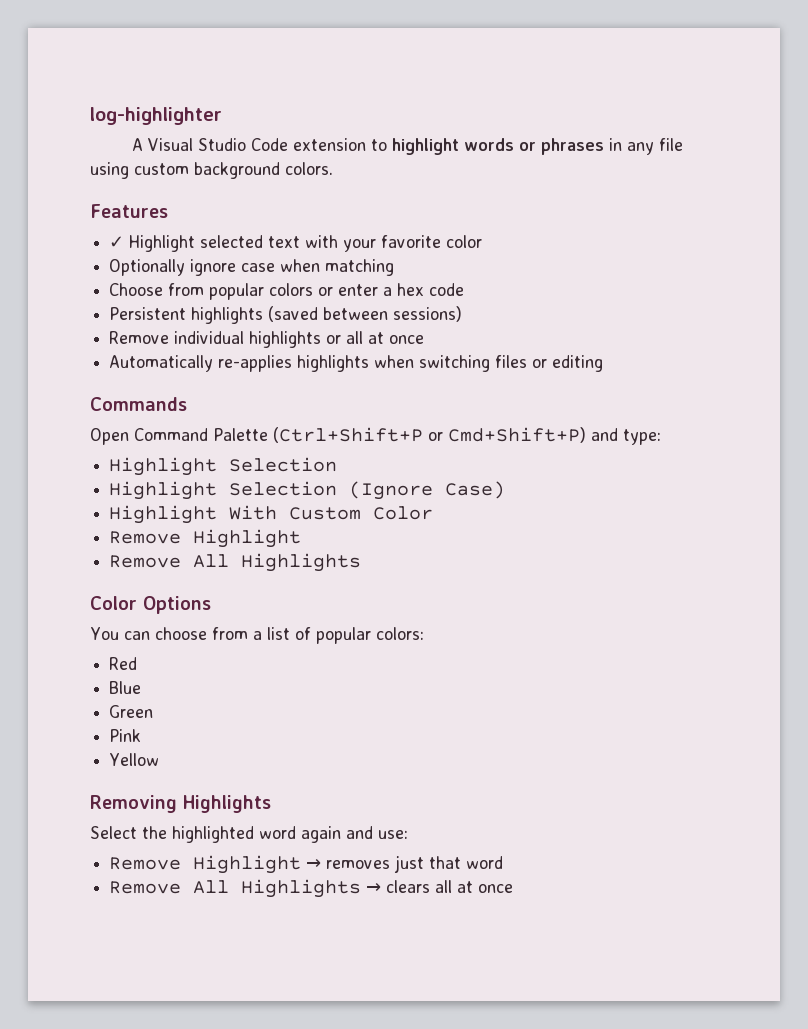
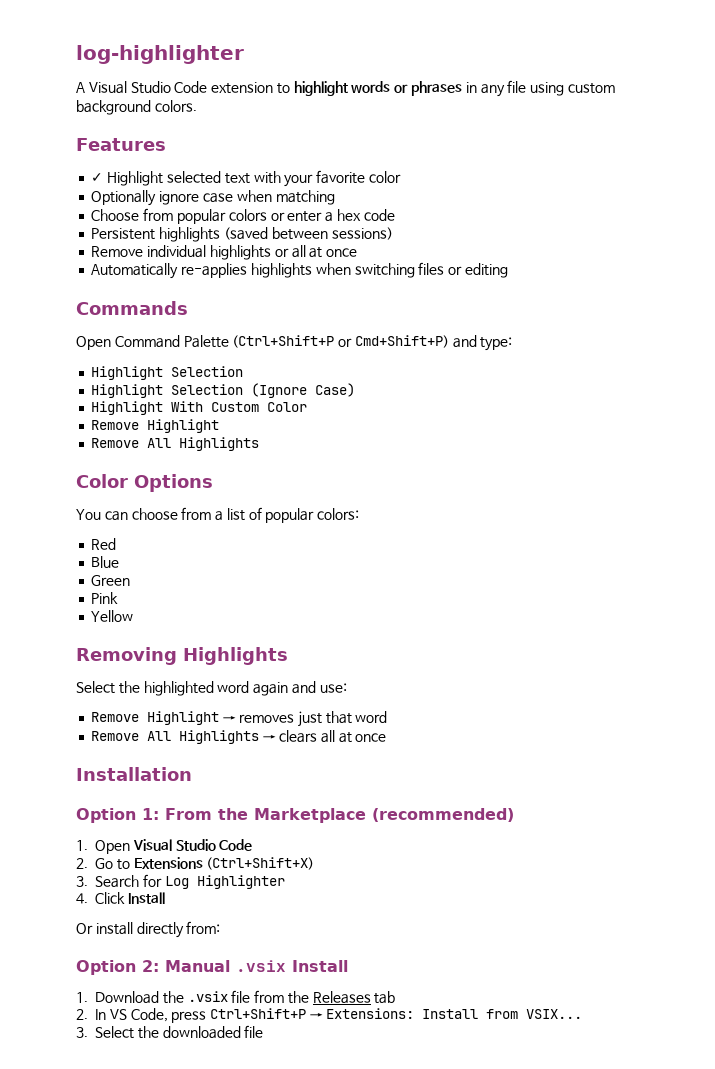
(514, 888) none -> [76,767,192,781] [76,808,514,823] [76,839,253,854] [76,857,315,870] [76,874,285,889] [76,892,165,904] [76,921,221,938] [76,960,348,975] [76,990,396,1004] [76,1008,582,1023] [76,1025,264,1039] // Installation // Option 1: From the Marketplace (recommended) // 1. Open Visual Studio Code // 2. Go to Extensions (Ctrl+Shift+X) // 3. Search for Log Highlighter // 4. Click Install // Or install directly from: // Option 2: Manual .vsix Install // 1. Download the .vsix file from the Releases tab // 2. In VS Code, press Ctrl+Shift+P → Extensions: Install from VSIX... // 3. Select the downloaded file

